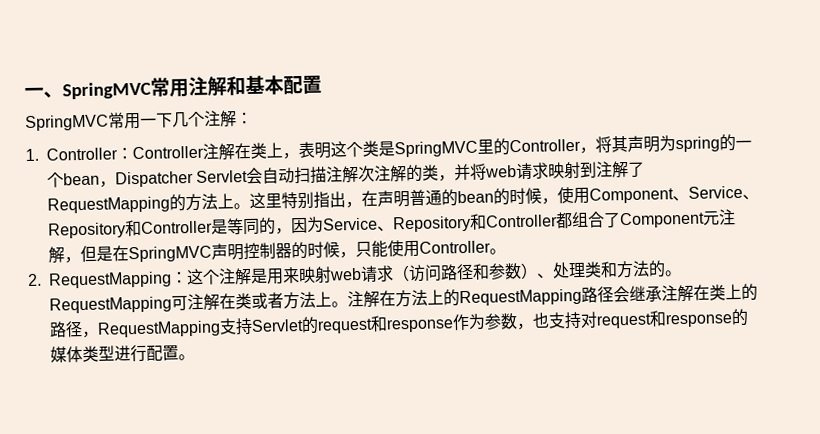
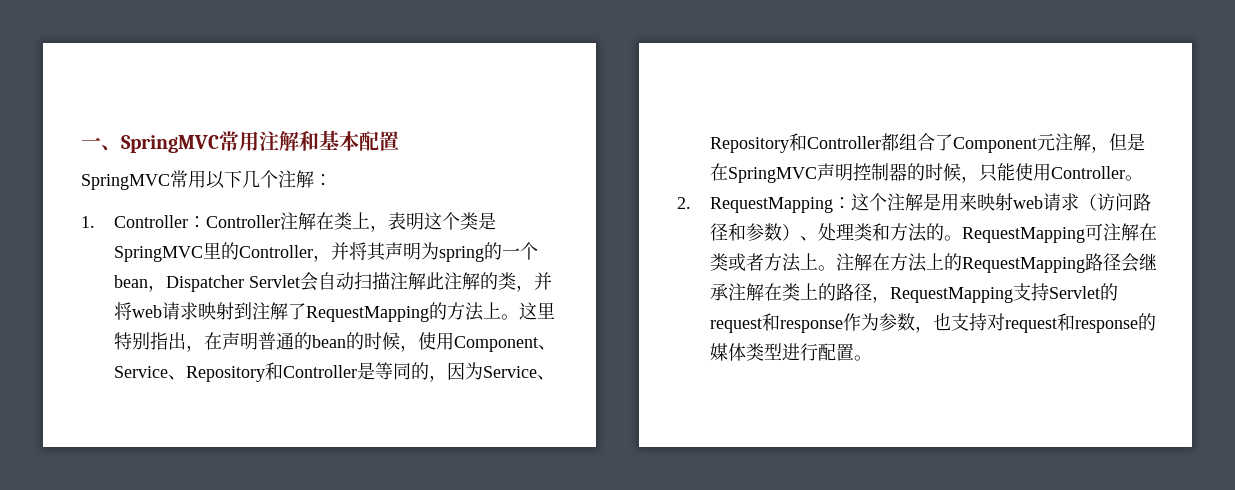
[140,118,157,126] 一 -> [206,171,225,189] 以
(596, 150) none -> [331,242,350,260] 并
[358,165,376,182] 次 -> [426,272,445,290] 此

